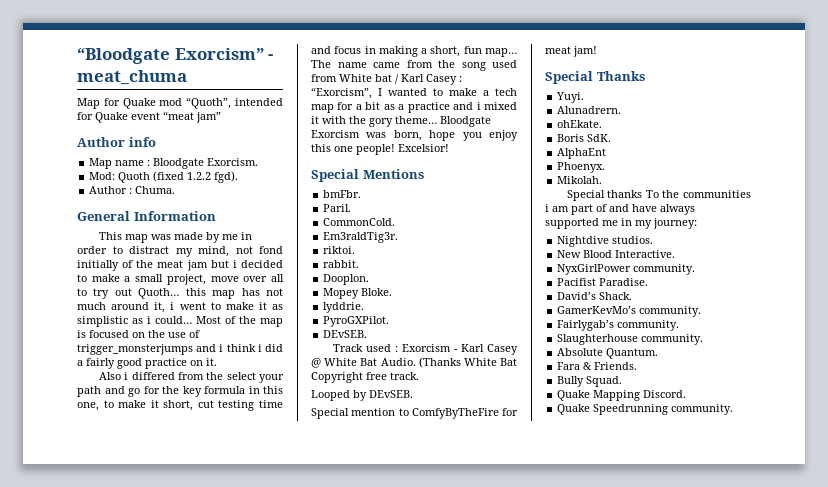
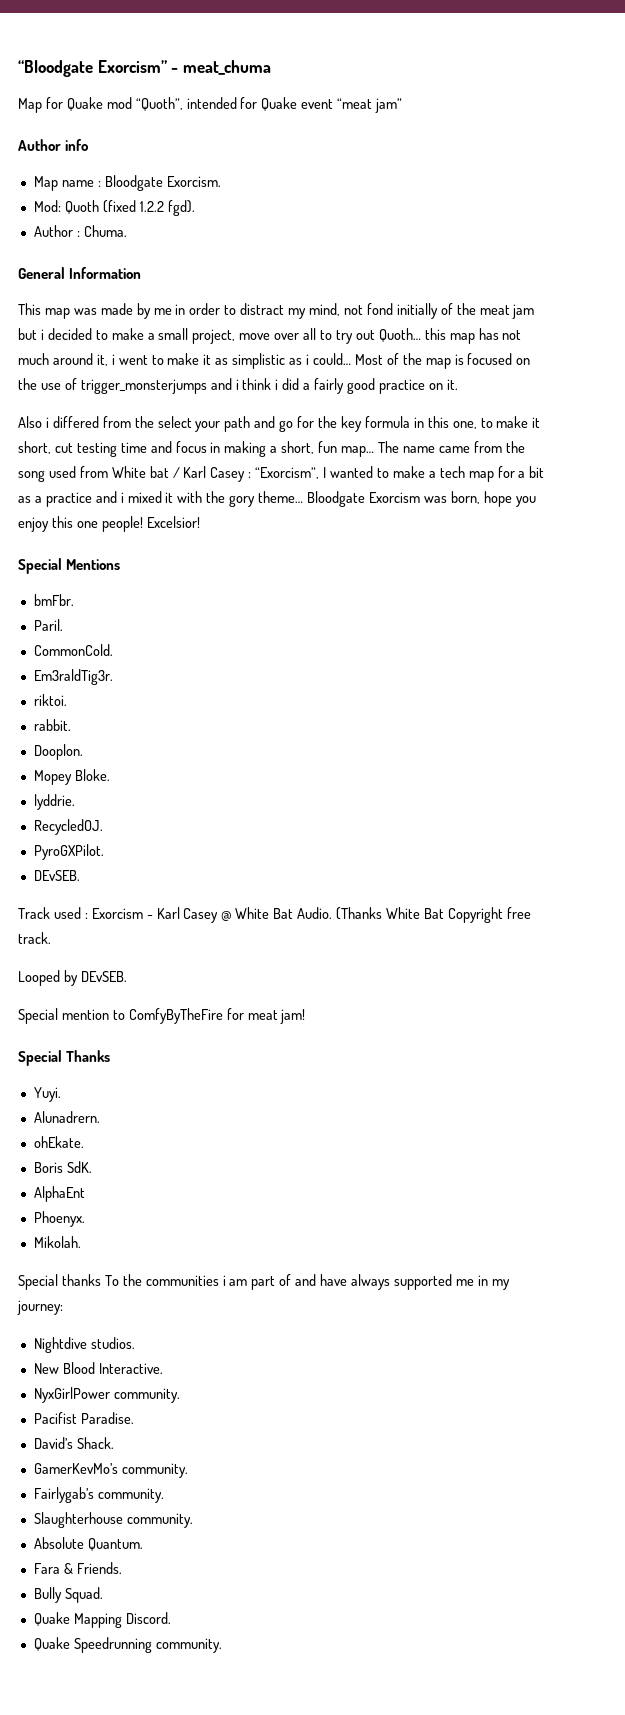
(365, 307) none -> [33,819,103,835] // RecycledOJ.

